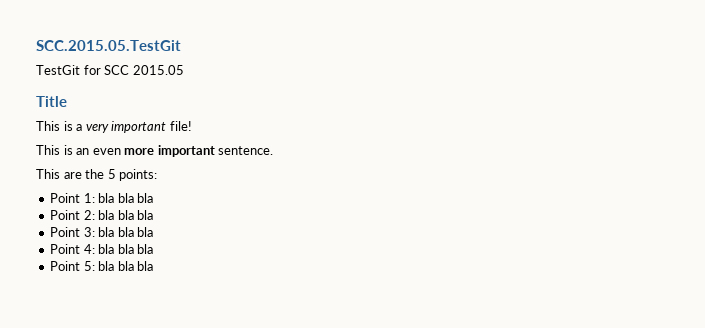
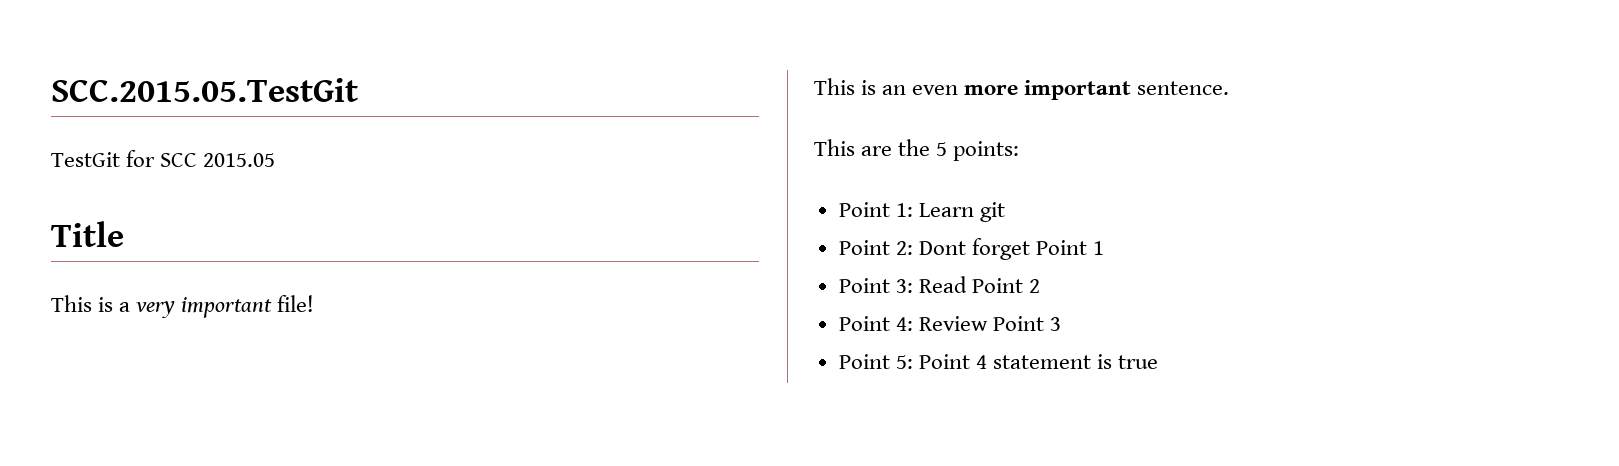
[98,193,154,203] bla bla bla -> [918,202,1005,222] Learn git
[98,210,154,220] bla bla bla -> [918,238,1105,260] Dont forget Point 1
[98,227,154,237] bla bla bla -> [918,276,1041,293] Read Point 2
[98,244,154,254] bla bla bla -> [918,316,1062,331] Review Point 3
[98,261,154,271] bla bla bla -> [918,354,1159,369] Point 4 statement is true

